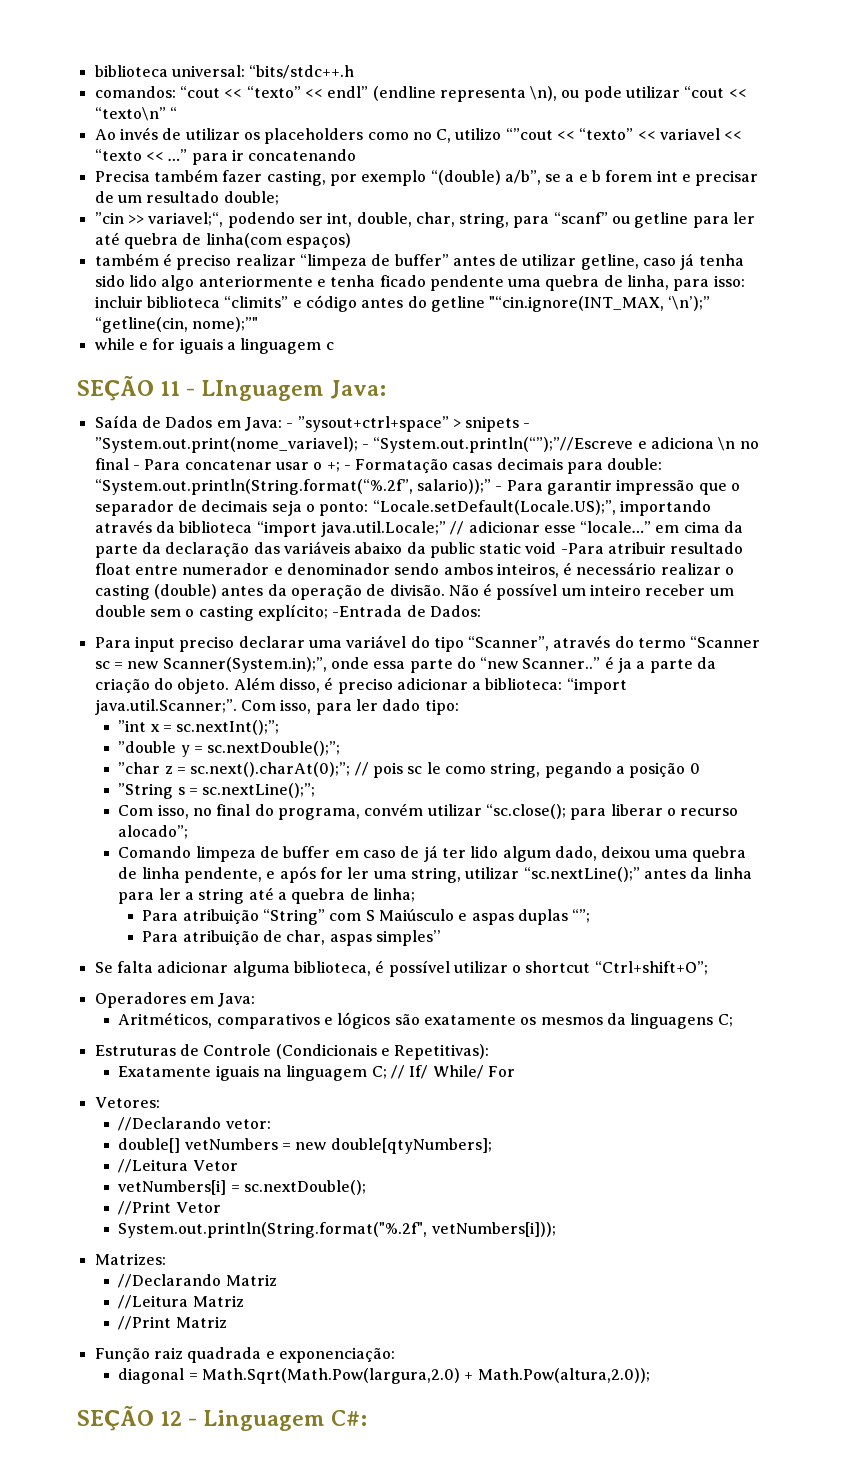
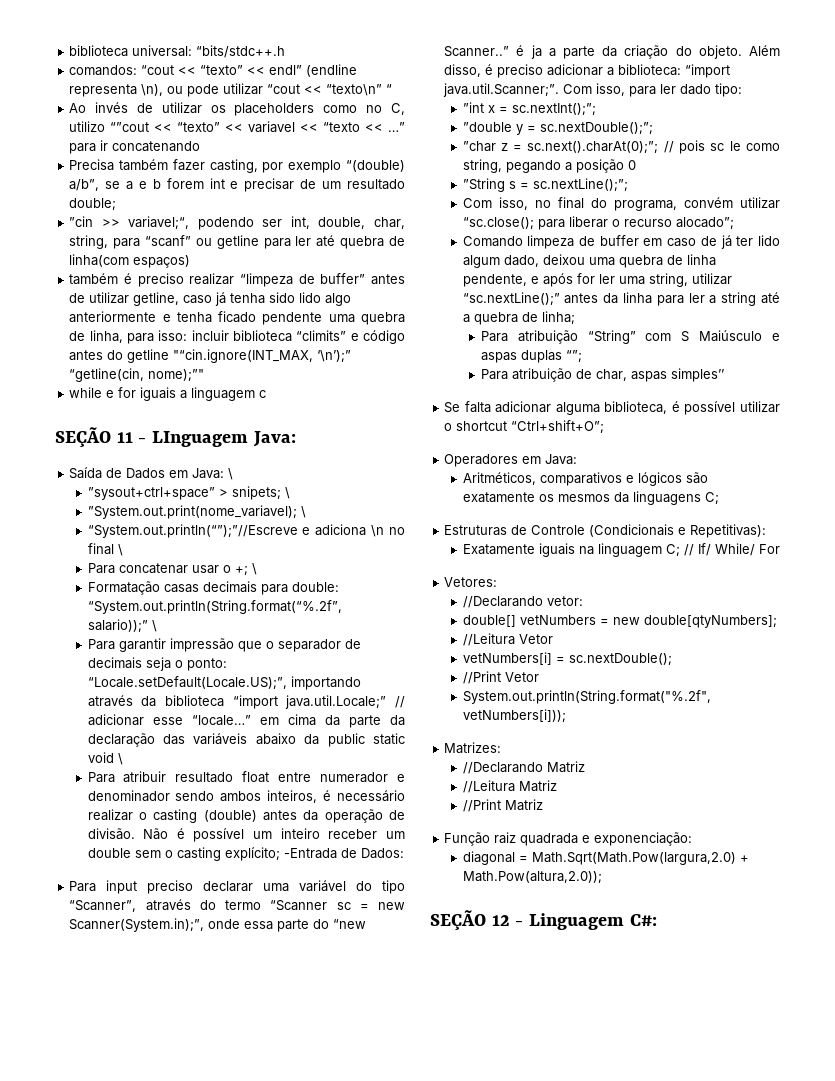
[286,423,294,428] - -> [228,468,234,480] \ //
[465,416,531,432] [94,437,369,453] snipets - ”System.out.print(nome_variavel); - -> [231,486,290,500] [87,505,306,519] snipets; \ // ”System.out.print(nome_variavel); \ //
[132,465,140,470] - -> [117,544,123,556] \ //
[343,465,351,470] - -> [251,563,257,575] \ //
[495,486,503,491] - -> [151,620,157,632] \ //
[560,543,604,554] -Para -> [117,753,123,765] [87,772,115,783] \ // Para

